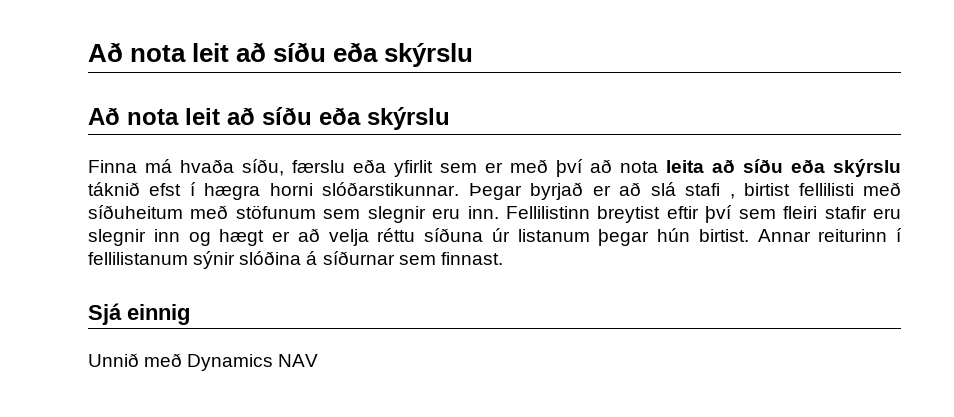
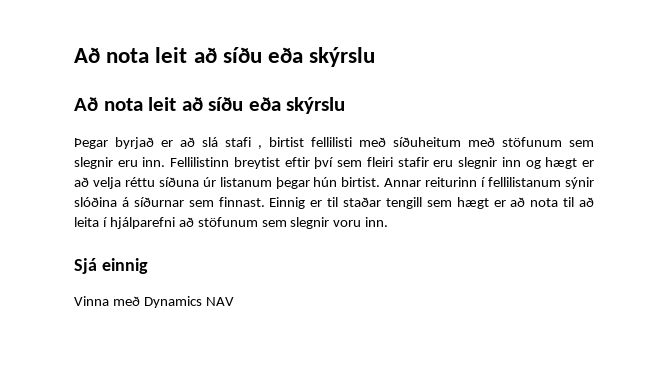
[88,159,901,177] [88,182,460,200] Finna má hvaða síðu, færslu eða yfirlit sem er með því að nota leita að síðu eða skýrslu táknið efst í hægra horni slóðarstikunnar. -> (346, 105) none
(503, 258) none -> [269,197,594,209] [74,217,389,229] Einnig er til staðar tengill sem hægt er að nota til að leita í hjálparefni að stöfunum sem slegnir voru inn.
[88,353,139,367] Unnið -> [74,296,109,306] Vinna

